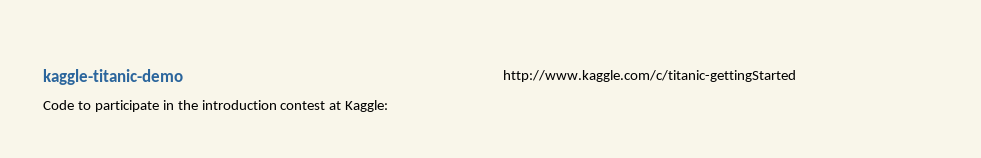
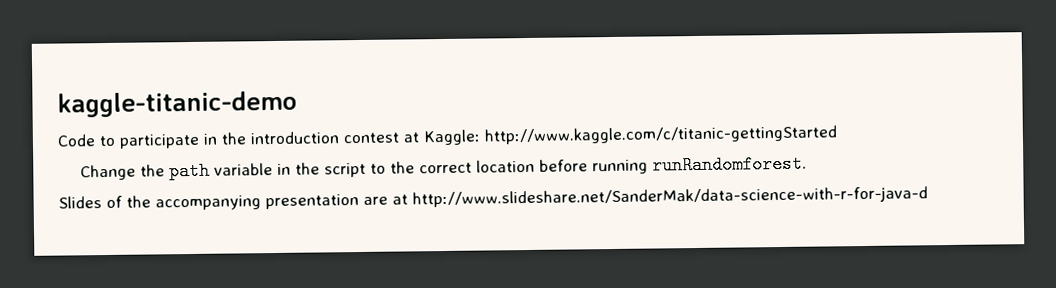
(796, 76) none -> [80,154,808,181] [58,186,928,211] // Change the path variable in the script to the correct location before running runRandomforest. // Slides of the accompanying presentation are at http://www.slideshare.net/SanderMak/data-science-with-r-for-java-d

